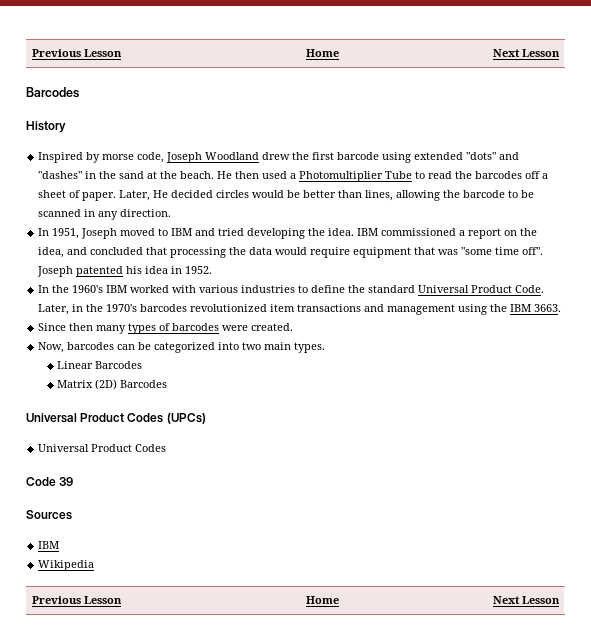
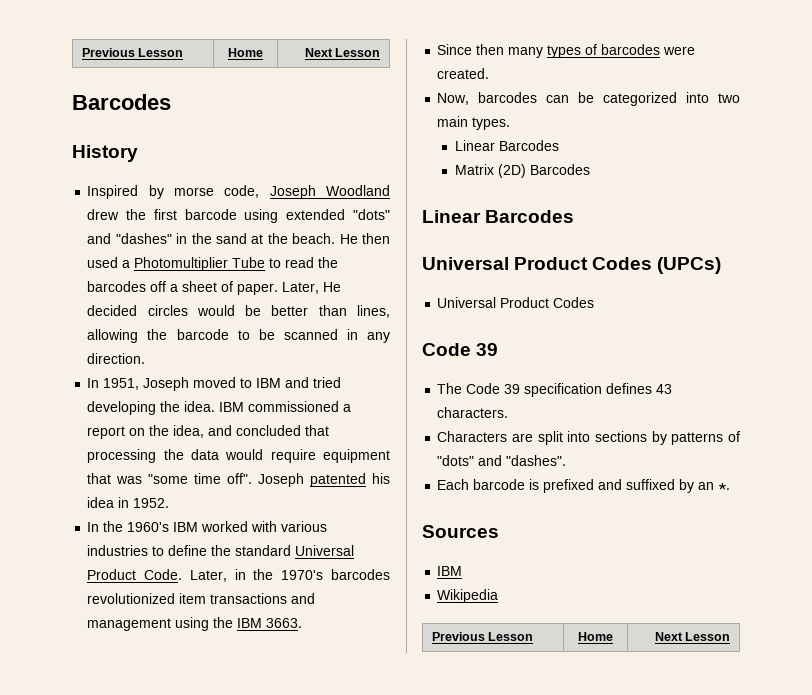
(168, 384) none -> [422,210,575,223] // Linear Barcodes
(74, 481) none -> [437,383,673,397] [437,407,509,418] [437,431,740,445] [437,455,567,466] [437,479,731,493] // The Code 39 specification defines 43 characters. // Characters are split into sections by patterns of "dots" and "dashes". // Each barcode is prefixed and suffixed by an *.

